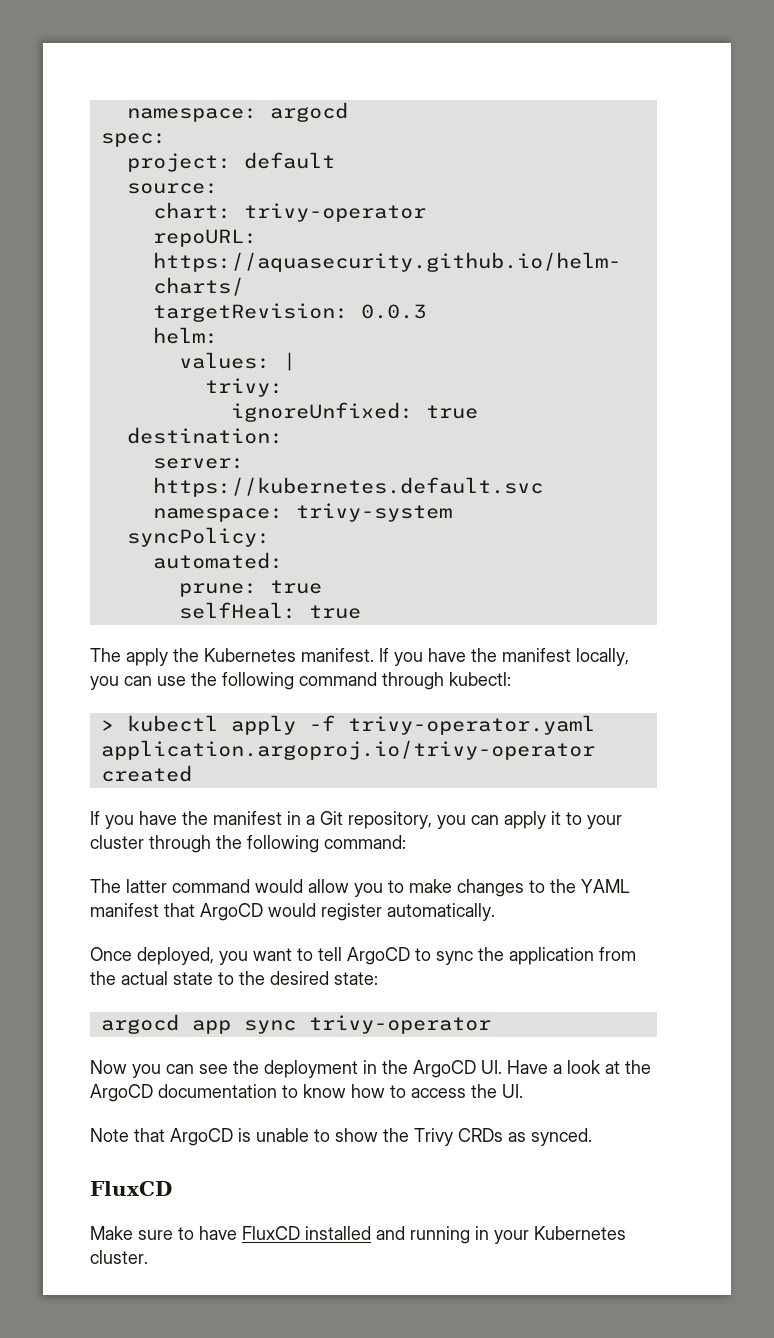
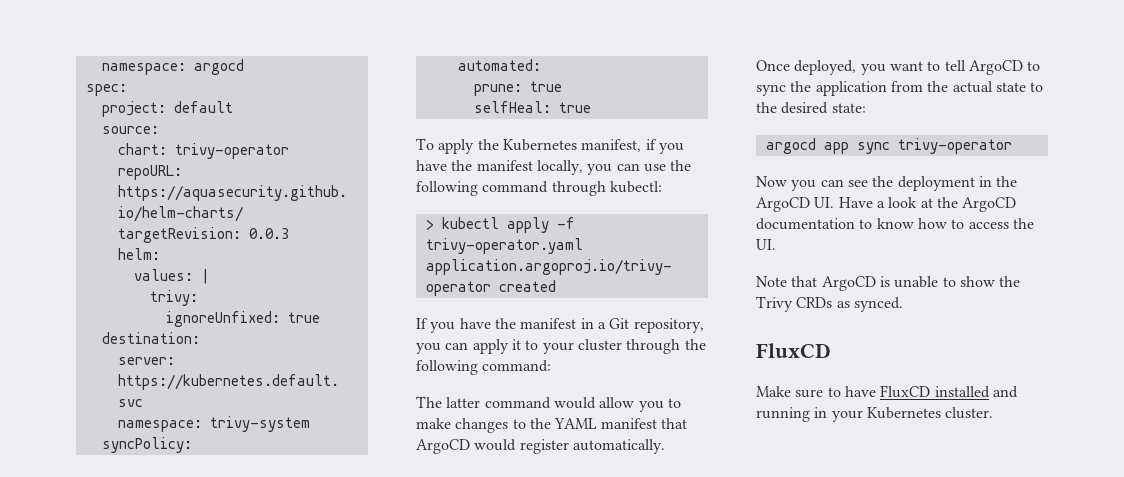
[90,648,121,662] The -> [416,138,434,150] To
[301,648,389,662] manifest. If -> [581,139,657,152] manifest, if

